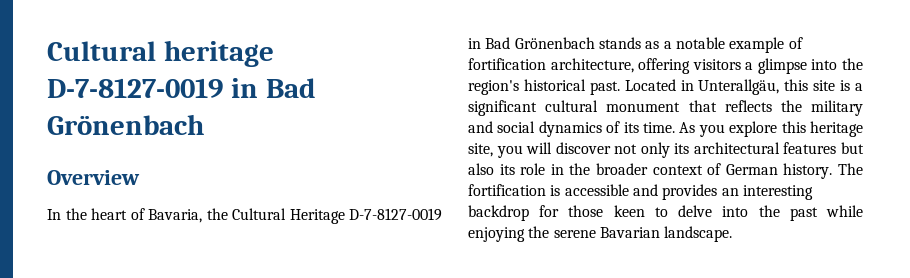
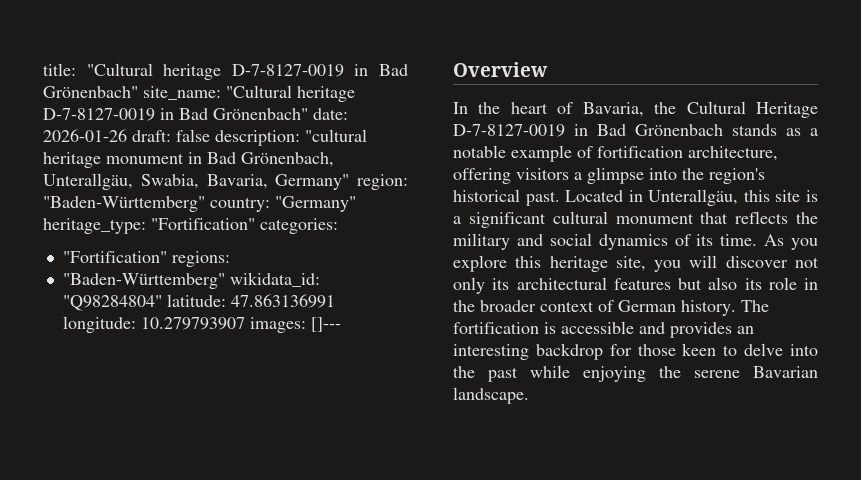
[47,40,274,67] [47,78,316,98] [47,114,204,135] Cultural heritage D-7-8127-0019 in Bad Grönenbach -> [43,63,408,80] [43,85,355,102] [43,108,348,121] [43,129,367,146] [43,152,334,168] [43,173,408,190] [43,196,356,212] [43,218,338,234] [62,251,230,267] [62,272,320,289] [62,294,335,311] [62,316,341,333] title: "Cultural heritage D-7-8127-0019 in Bad Grönenbach" site_name: "Cultural heritage D-7-8127-0019 in Bad Grönenbach" date: 2026-01-26 draft: false description: "cultural heritage monument in Bad Grönenbach, Unterallgäu, Swabia, Bavaria, Germany" region: "Baden-Württemberg" country: "Germany" heritage_type: "Fortification" categories: // "Fortification" regions: // "Baden-Württemberg" wikidata_id: "Q98284804" latitude: 47.863136991 longitude: 10.279793907 images: []---

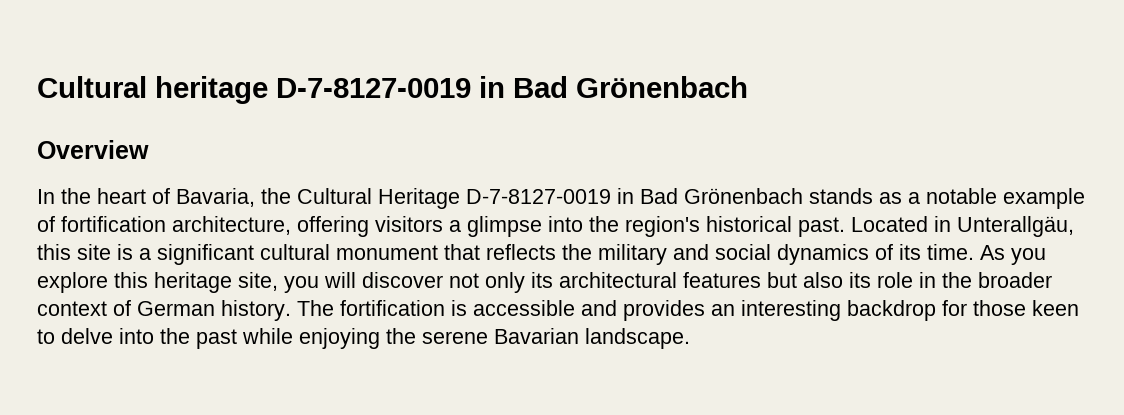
[43,63,408,80] [43,85,355,102] [43,108,348,121] [43,129,367,146] [43,152,334,168] [43,173,408,190] [43,196,356,212] [43,218,338,234] [62,251,230,267] [62,272,320,289] [62,294,335,311] [62,316,341,333] title: "Cultural heritage D-7-8127-0019 in Bad Grönenbach" site_name: "Cultural heritage D-7-8127-0019 in Bad Grönenbach" date: 2026-01-26 draft: false description: "cultural heritage monument in Bad Grönenbach, Unterallgäu, Swabia, Bavaria, Germany" region: "Baden-Württemberg" country: "Germany" heritage_type: "Fortification" categories: // "Fortification" regions: // "Baden-Württemberg" wikidata_id: "Q98284804" latitude: 47.863136991 longitude: 10.279793907 images: []--- -> [37,76,748,104] Cultural heritage D-7-8127-0019 in Bad Grönenbach

